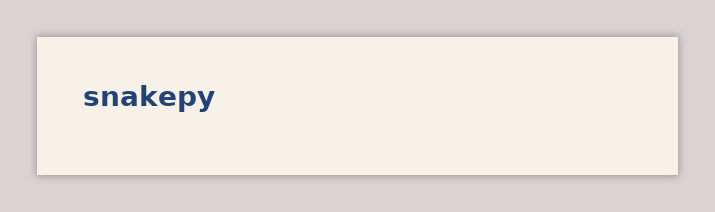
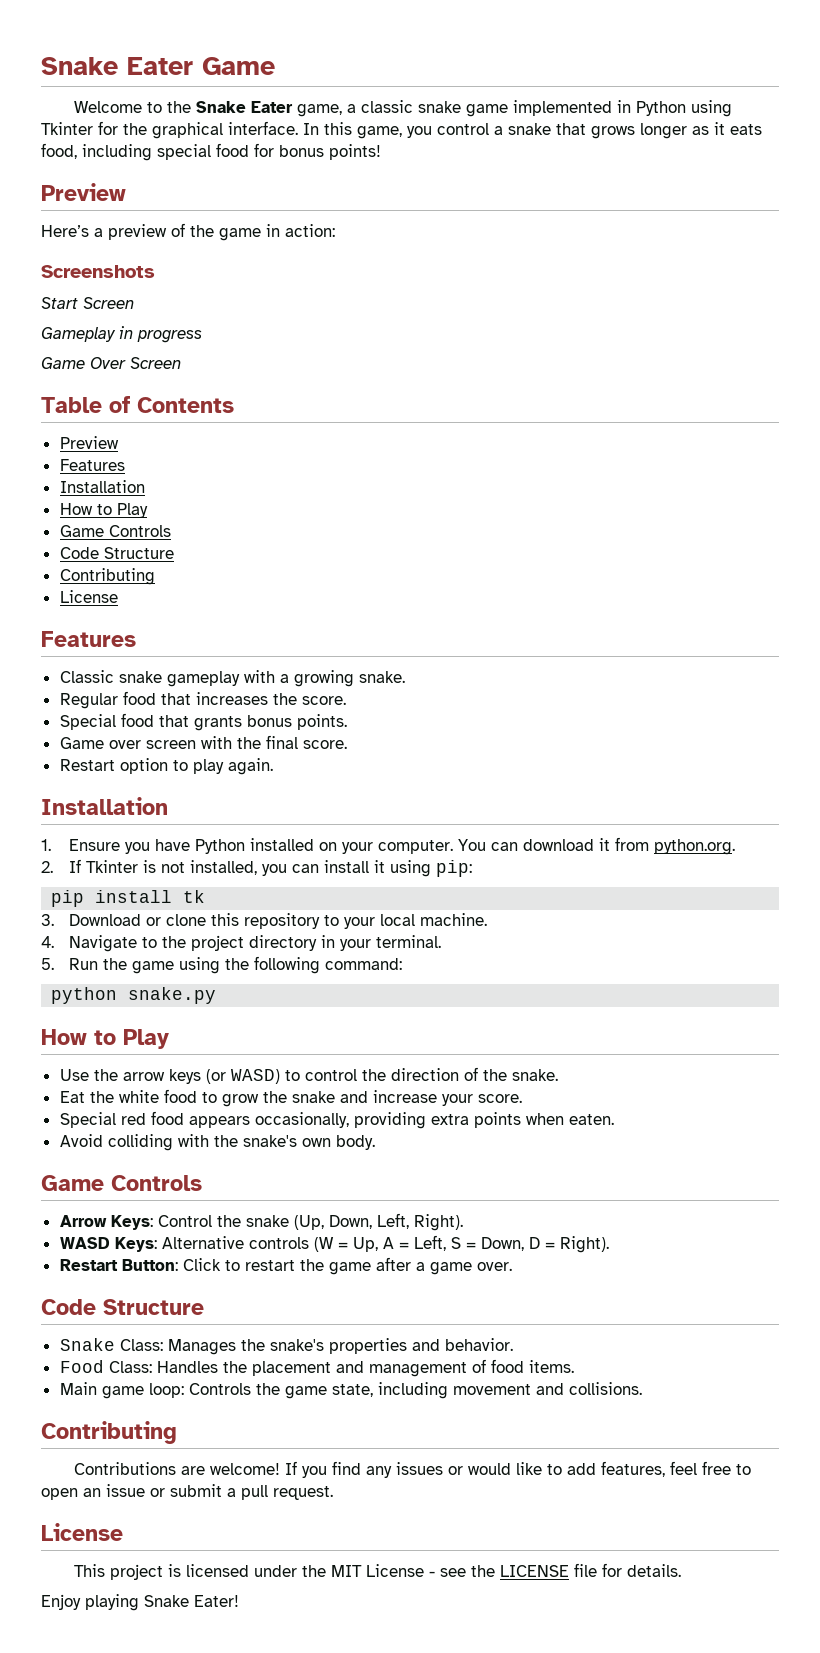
[83,85,215,112] snakepy -> [41,57,275,75] [74,100,733,117] [41,121,762,139] [41,143,381,161] [41,183,126,201] [41,223,335,241] [41,265,155,278] [41,297,134,309] [41,326,202,343] [41,357,181,369] [41,396,234,413] [59,436,119,449] [59,459,125,471] [59,480,145,493] [59,503,148,518] [59,525,171,537] [59,547,174,559] [59,568,155,585] [59,590,118,603] [41,631,136,647] [59,670,405,687] [59,691,346,709] [59,713,347,731] [59,735,347,749] [59,758,273,775] [41,797,168,815] [41,837,736,855] [41,859,473,877] [51,890,206,907] [41,913,488,929] [41,935,442,952] [41,956,403,974] [51,987,217,1004] [41,1029,169,1049] [59,1067,558,1084] [59,1089,522,1107] [59,1111,614,1129] [59,1134,375,1151] [41,1175,202,1191] [59,1213,463,1231] [59,1235,609,1253] [59,1257,512,1275] [41,1299,204,1315] [59,1338,513,1355] [59,1359,574,1377] [59,1382,642,1399] [41,1421,177,1444] [74,1461,752,1478] [41,1484,333,1500] [41,1523,123,1541] [74,1563,682,1580] [41,1594,239,1611] Snake Eater Game // Welcome to the Snake Eater game, a classic snake game implemented in Python using Tkinter for the graphical interface. In this game, you control a snake that grows longer as it eats food, including special food for bonus points! // Preview // Here’s a preview of the game in action: // Screenshots // Start Screen // Gameplay in progress // Game Over Screen // Table of Contents // Preview // Features // Installation // How to Play // Game Controls // Code Structure // Contributing // License // Features // Classic snake gameplay with a growing snake. // Regular food that increases the score. // Special food that grants bonus points. // Game over screen with the final score. // Restart option to play again. // Installation // 1. Ensure you have Python installed on your computer. You can download it from python.org. // 2. If Tkinter is not installed, you can install it using pip: // pip install tk // 3. Download or clone this repository to your local machine. // 4. Navigate to the project directory in your terminal. // 5. Run the game using the following command: // python snake.py // How to Play // Use the arrow keys (or WASD) to control the direction of the snake. // Eat the white food to grow the snake and increase your score. // Special red food appears occasionally, providing extra points when eaten. // Avoid colliding with the snake's own body. // Game Controls // Arrow Keys: Control the snake (Up, Down, Left, Right). // WASD Keys: Alternative controls (W = Up, A = Left, S = Down, D = Right). // Restart Button: Click to restart the game after a game over. // Code Structure // Snake Class: Manages the snake's properties and behavior. // Food Class: Handles the placement and management of food items. // Main game loop: Controls the game state, including movement and collisions. // Contributing // Contributions are welcome! If you find any issues or would like to add features, feel free to open an issue or submit a pull request. // License // This project is licensed under the MIT License - see the LICENSE file for details. // Enjoy playing Snake Eater!

